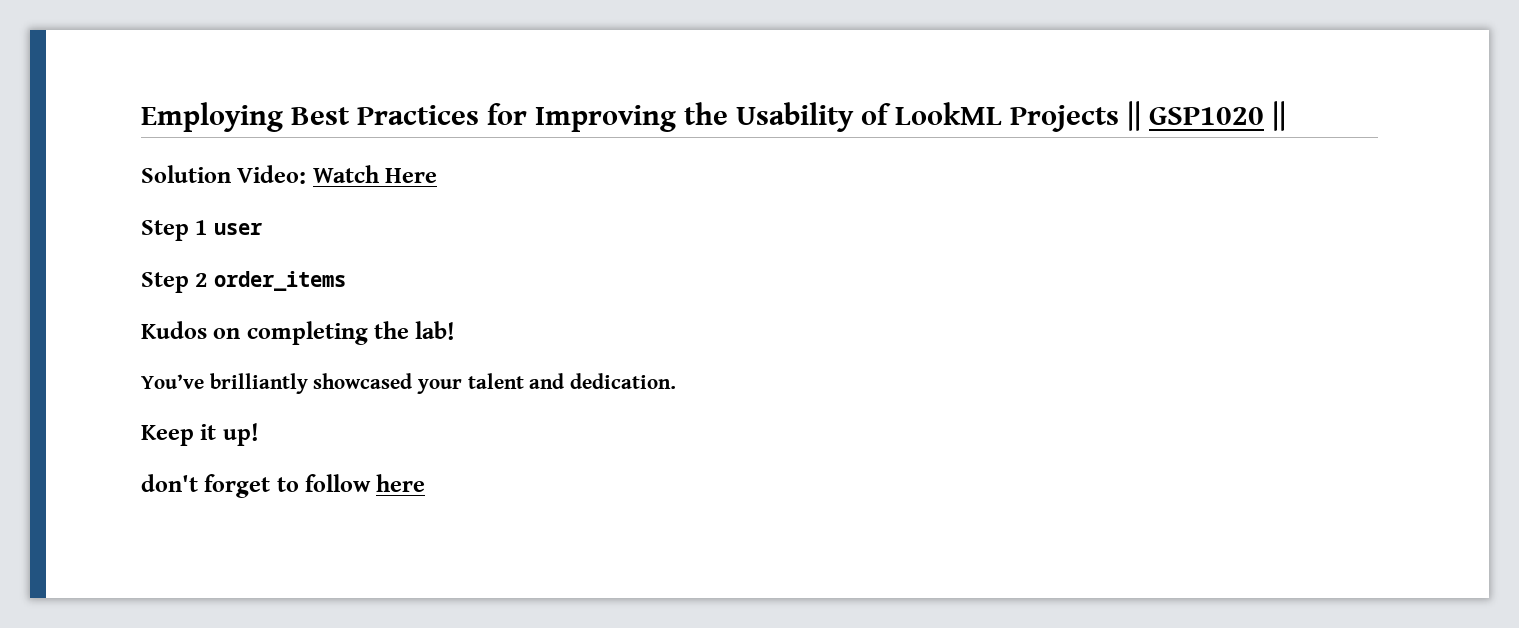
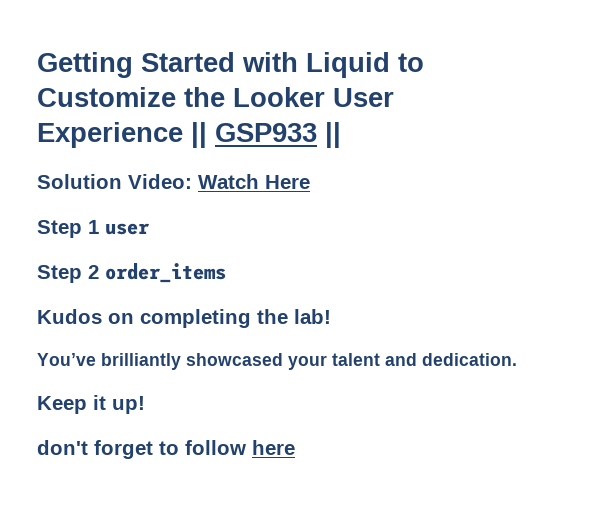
[141,101,1264,132] Employing Best Practices for Improving the Usability of LookML Projects || GSP1020 -> [37,52,424,78] [37,87,394,107] [37,122,317,148] Getting Started with Liquid to Customize the Looker User Experience || GSP933

